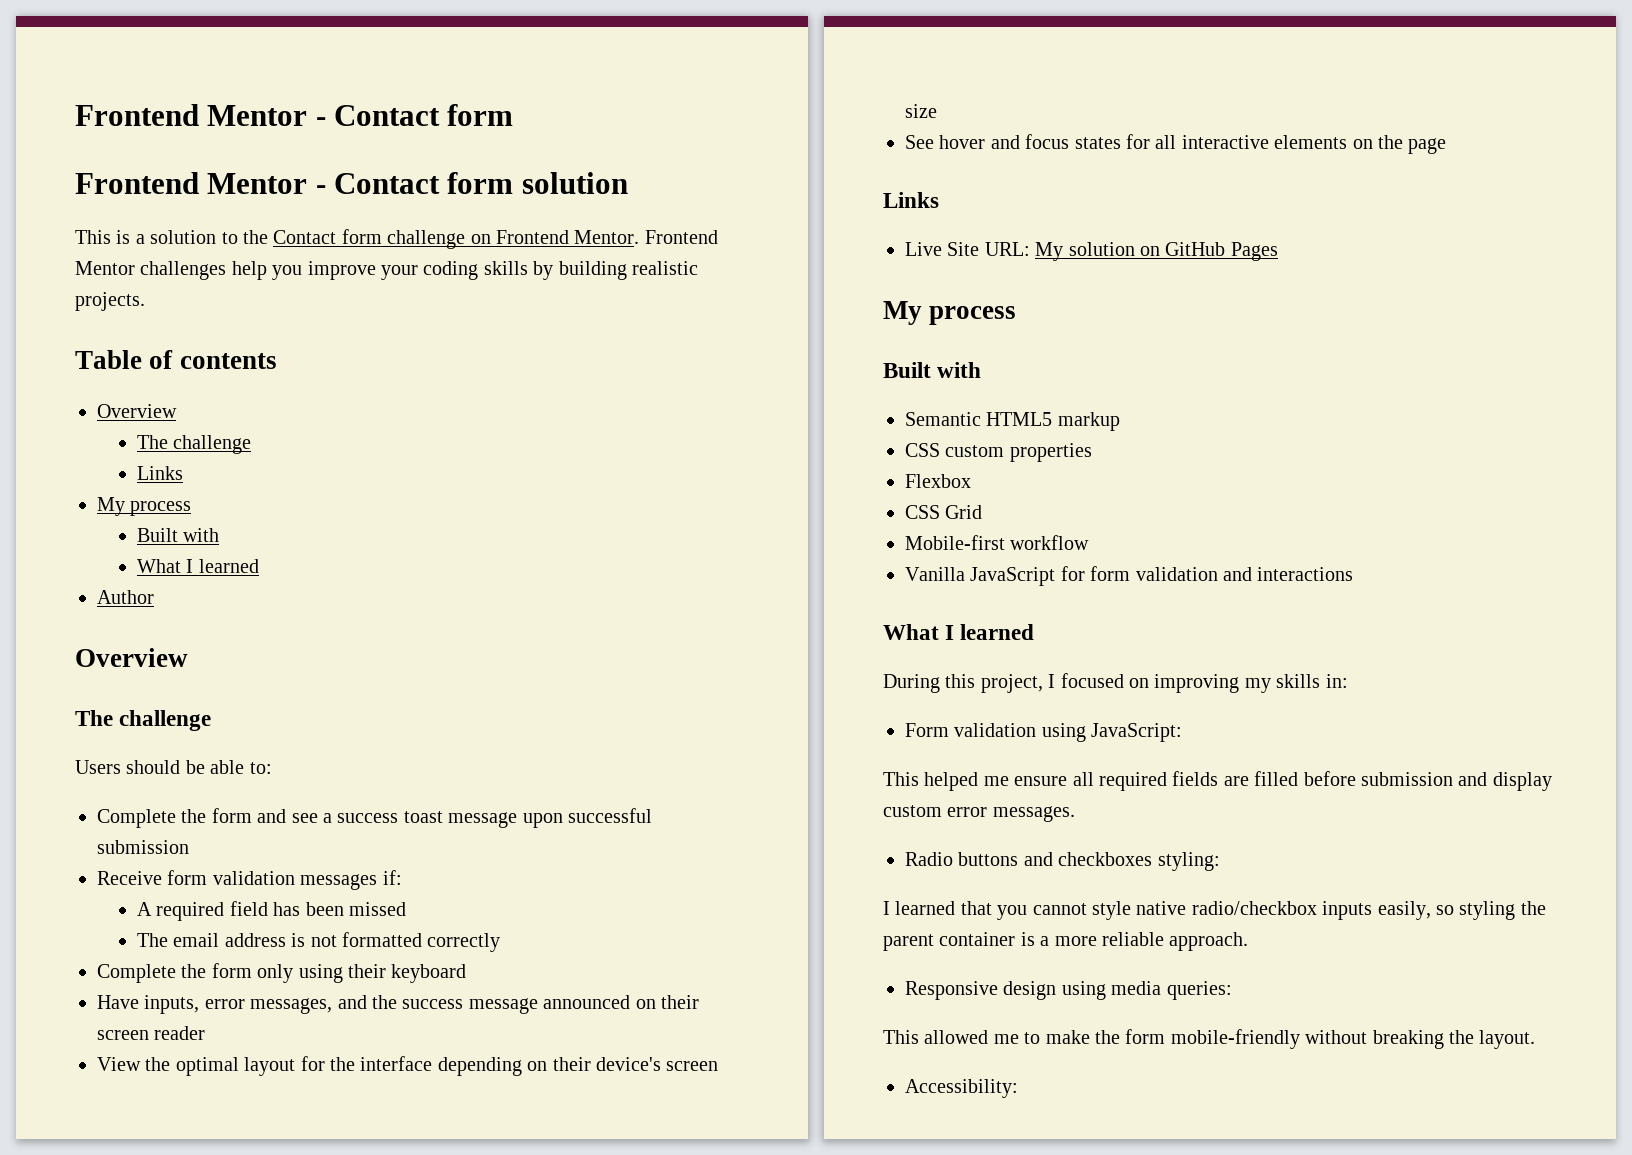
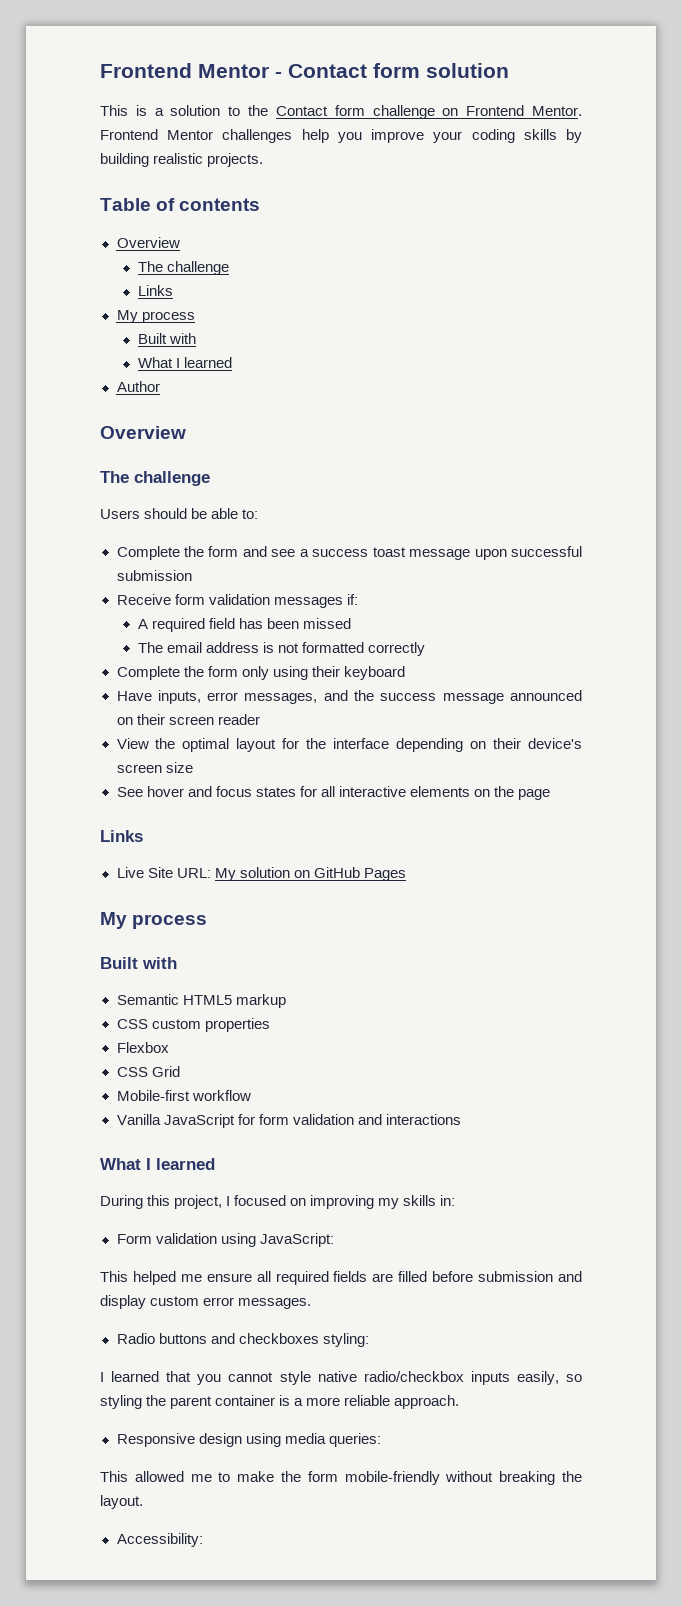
[75,104,514,126] [75,172,514,194] Frontend Mentor - Contact form // Frontend Mentor - Contact form -> [100,63,420,78] Frontend Mentor - Contact form

